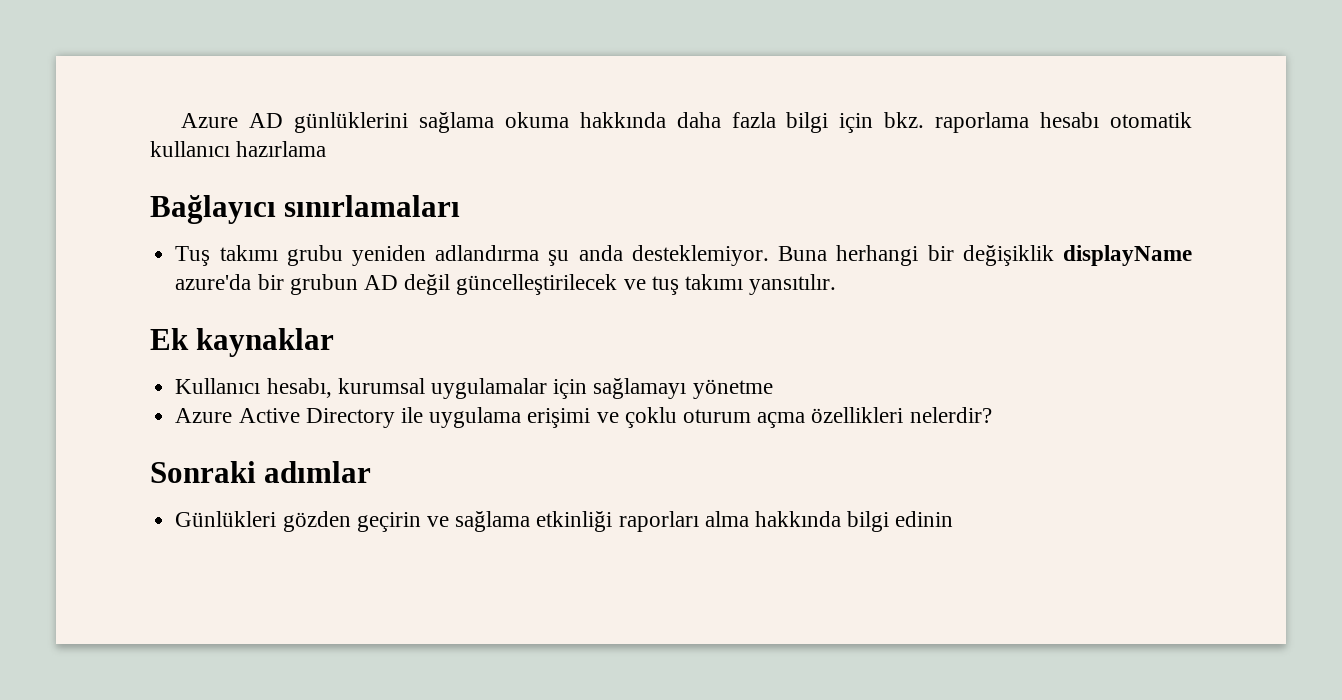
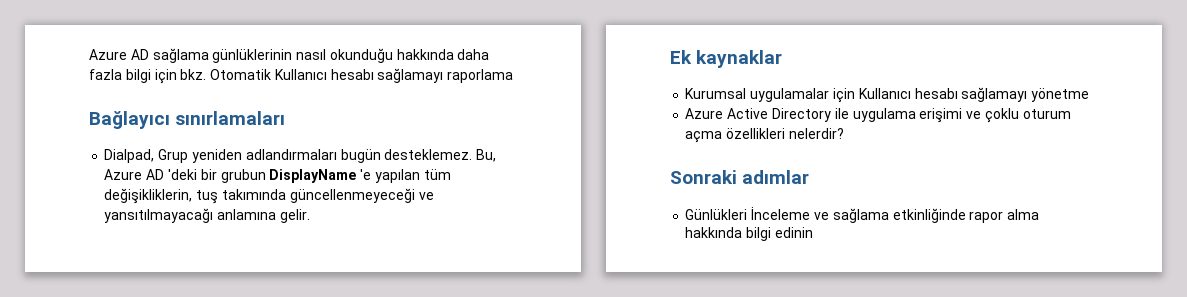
[181,112,569,133] Azure AD günlüklerini sağlama okuma -> [89,48,393,63] Azure AD sağlama günlüklerinin nasıl okunduğu
[935,112,1192,133] [150,141,327,157] [150,195,461,224] [175,245,1193,266] [175,274,837,295] [150,328,335,357] [175,378,588,399] raporlama hesabı otomatik kullanıcı hazırlama // Bağlayıcı sınırlamaları // Tuş takımı grubu yeniden adlandırma şu anda desteklemiyor. Buna herhangi bir değişiklik displayName azure'da bir grubun AD değil güncelleştirilecek ve tuş takımı yansıtılır. // Ek kaynaklar // Kullanıcı hesabı, kurumsal uygulamalar için -> [210,68,514,83] [89,111,286,129] [104,149,497,163] [104,169,451,183] [104,188,434,204] [104,208,310,223] [670,50,783,68] [685,88,958,103] Otomatik Kullanıcı hesabı sağlamayı raporlama // Bağlayıcı sınırlamaları // Dialpad, Grup yeniden adlandırmaları bugün desteklemez. Bu, Azure AD 'deki bir grubun DisplayName 'e yapılan tüm değişikliklerin, tuş takımında güncellenmeyeceği ve yansıtılmayacağı anlamına gelir. // Ek kaynaklar // Kurumsal uygulamalar için Kullanıcı hesabı
[282,511,699,532] gözden geçirin ve sağlama etkinliği raporları -> [751,206,1004,223] İnceleme ve sağlama etkinliğinde rapor

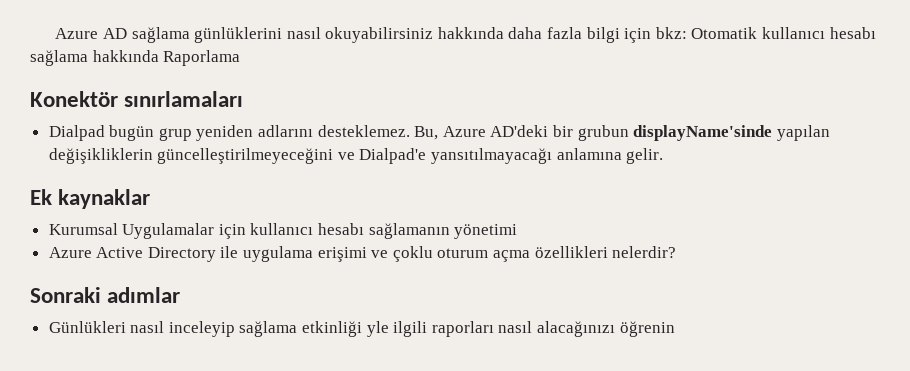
[212,48,393,63] günlüklerinin nasıl okunduğu -> [194,27,434,43] günlüklerini nasıl okuyabilirsiniz
[180,68,514,83] [89,111,286,129] [104,149,497,163] [104,169,451,183] [104,188,434,204] bkz. Otomatik Kullanıcı hesabı sağlamayı raporlama // Bağlayıcı sınırlamaları // Dialpad, Grup yeniden adlandırmaları bugün desteklemez. Bu, Azure AD 'deki bir grubun DisplayName 'e yapılan tüm değişikliklerin, tuş takımında güncellenmeyeceği ve -> [655,27,876,39] [30,50,241,66] [30,91,244,107] [48,125,830,141] [48,148,427,164] bkz: Otomatik kullanıcı hesabı sağlama hakkında Raporlama // Konektör sınırlamaları // Dialpad bugün grup yeniden adlarını desteklemez. Bu, Azure AD'deki bir grubun displayName'sinde yapılan değişikliklerin güncelleştirilmeyeceğini ve Dialpad'e
[750,87,1090,103] uygulamalar için Kullanıcı hesabı sağlamayı yönetme -> [122,223,518,239] Uygulamalar için kullanıcı hesabı sağlamanın yönetimi
[751,206,1040,223] [685,227,813,241] İnceleme ve sağlama etkinliğinde rapor alma hakkında bilgi edinin -> [130,321,675,337] nasıl inceleyip sağlama etkinliği yle ilgili raporları nasıl alacağınızı öğrenin

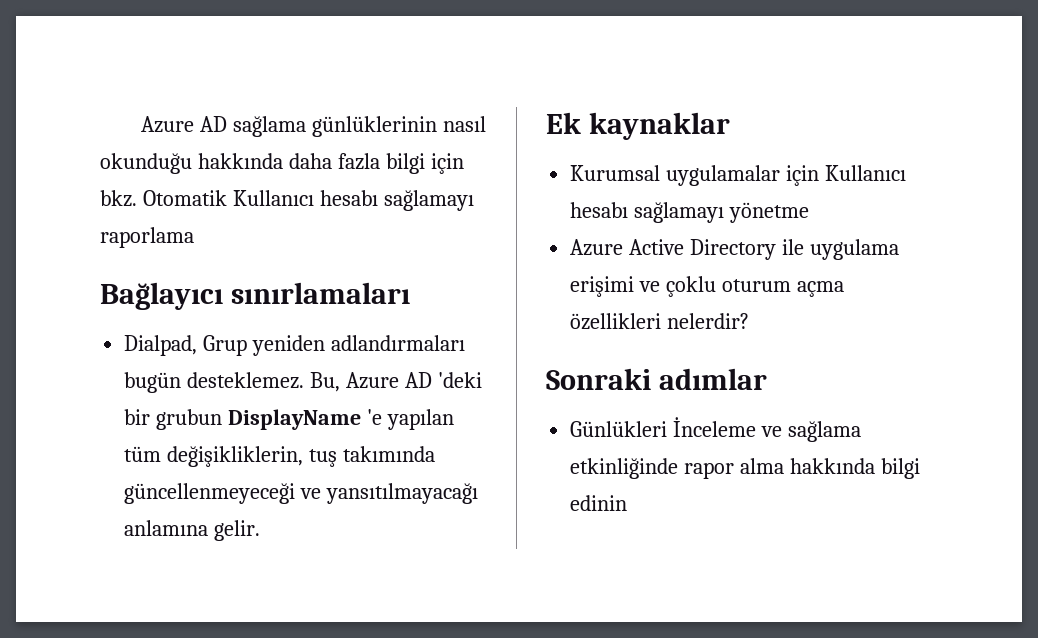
[194,27,434,43] günlüklerini nasıl okuyabilirsiniz -> [311,116,486,137] [100,153,192,174] günlüklerinin nasıl okunduğu
[655,27,876,39] [30,50,241,66] [30,91,244,107] [48,125,830,141] [48,148,427,164] bkz: Otomatik kullanıcı hesabı sağlama hakkında Raporlama // Konektör sınırlamaları // Dialpad bugün grup yeniden adlarını desteklemez. Bu, Azure AD'deki bir grubun displayName'sinde yapılan değişikliklerin güncelleştirilmeyeceğini ve Dialpad'e -> [100,190,474,211] [100,227,194,248] [100,282,410,310] [124,335,466,356] [124,372,482,393] [124,409,454,430] [124,446,436,467] [124,483,322,504] bkz. Otomatik Kullanıcı hesabı sağlamayı raporlama // Bağlayıcı sınırlamaları // Dialpad, Grup yeniden adlandırmaları bugün desteklemez. Bu, Azure AD 'deki bir grubun DisplayName 'e yapılan tüm değişikliklerin, tuş takımında güncellenmeyeceği ve
[122,223,518,239] Uygulamalar için kullanıcı hesabı sağlamanın yönetimi -> [666,165,907,186] [570,202,810,223] uygulamalar için Kullanıcı hesabı sağlamayı yönetme
[130,321,675,337] nasıl inceleyip sağlama etkinliği yle ilgili raporları nasıl alacağınızı öğrenin -> [673,417,862,442] [570,458,920,479] [570,495,628,511] İnceleme ve sağlama etkinliğinde rapor alma hakkında bilgi edinin

